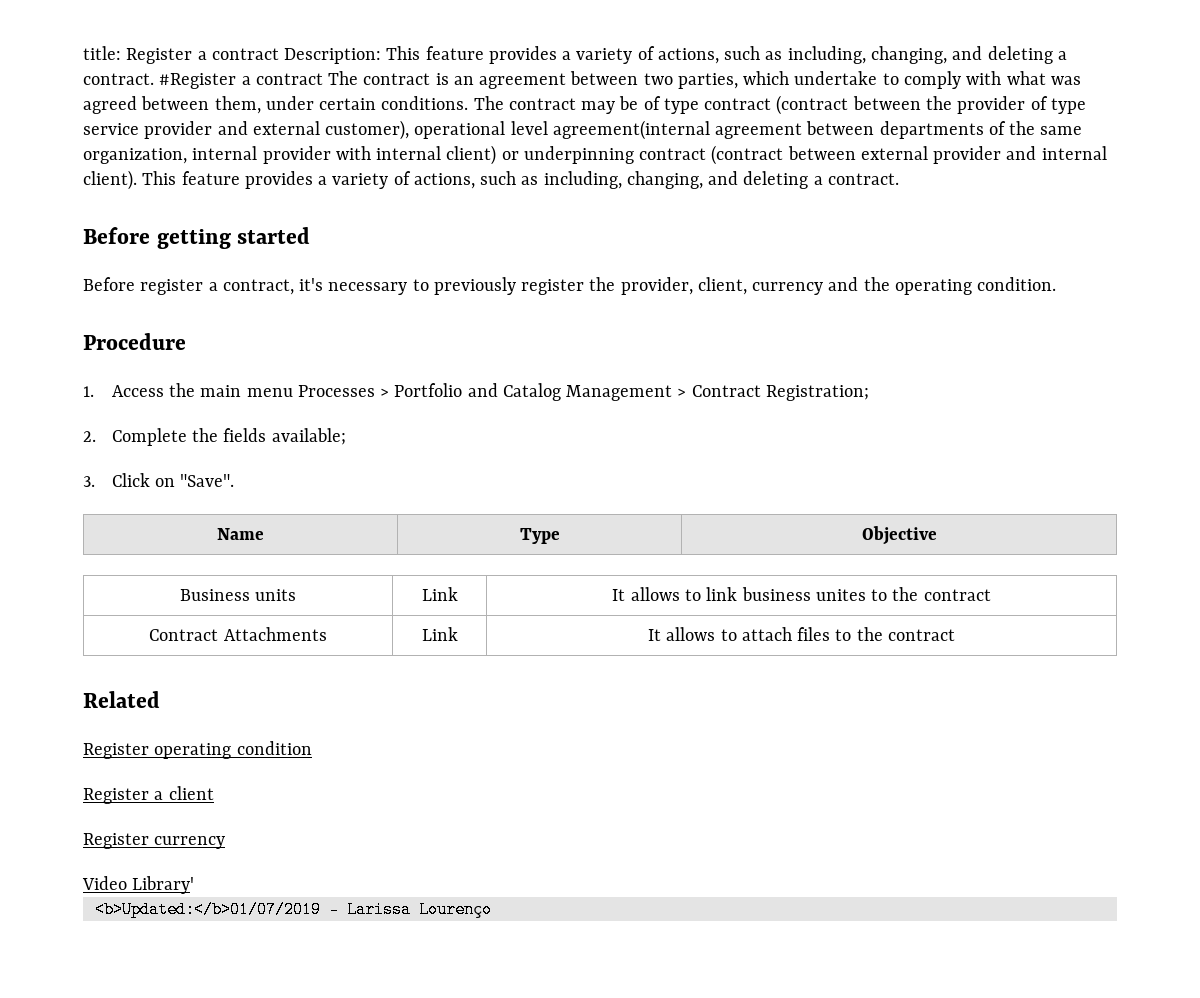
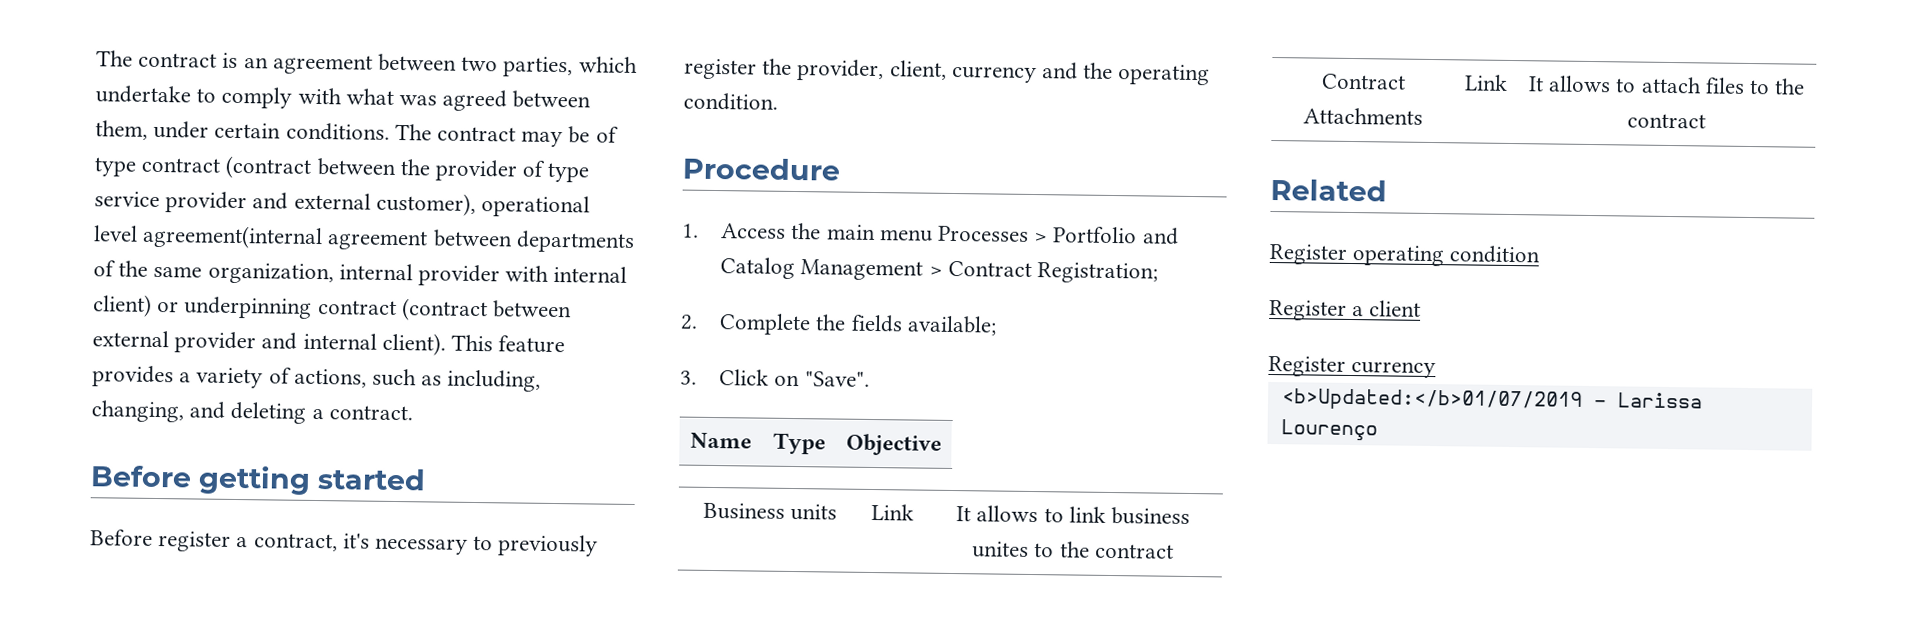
[83,46,1067,64] [83,73,323,89] title: Register a contract Description: This feature provides a variety of actions, such as including, changing, and deleting a contract. #Register a contract -> (96, 58) none
[82,876,195,894] // Video Library' -> (1437, 370) none

